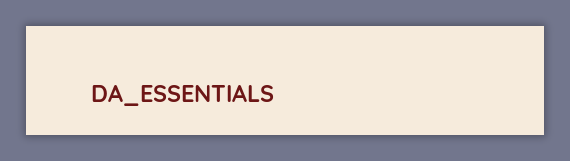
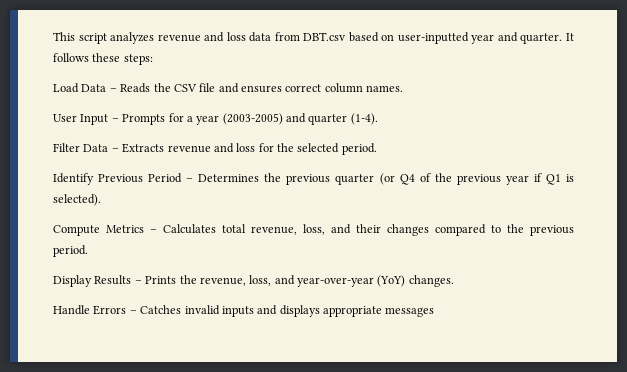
[91,84,274,106] DA_ESSENTIALS -> [53,32,575,44] [53,53,153,65] [53,83,404,93] [53,113,378,125] [53,143,377,155] [53,173,574,185] [53,194,101,206] [53,224,574,236] [53,245,88,257] [53,275,454,287] [53,305,435,317] This script analyzes revenue and loss data from DBT.csv based on user-inputted year and quarter. It follows these steps: // Load Data – Reads the CSV file and ensures correct column names. // User Input – Prompts for a year (2003-2005) and quarter (1-4). // Filter Data – Extracts revenue and loss for the selected period. // Identify Previous Period – Determines the previous quarter (or Q4 of the previous year if Q1 is selected). // Compute Metrics – Calculates total revenue, loss, and their changes compared to the previous period. // Display Results – Prints the revenue, loss, and year-over-year (YoY) changes. // Handle Errors – Catches invalid inputs and displays appropriate messages

